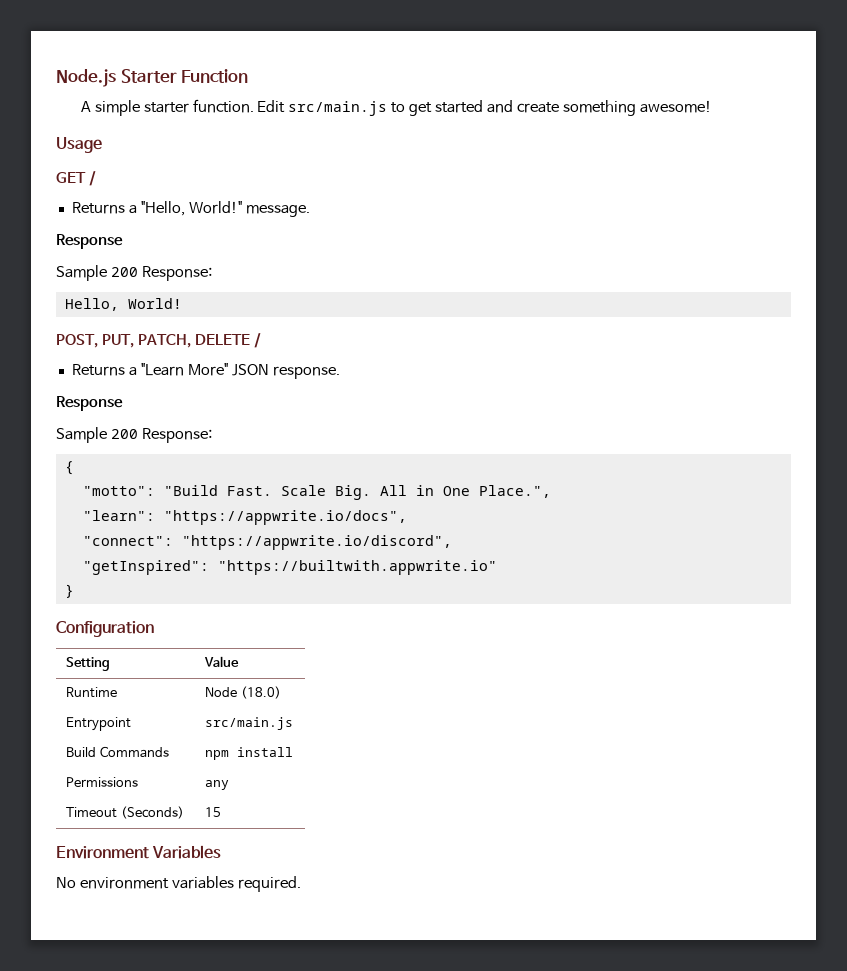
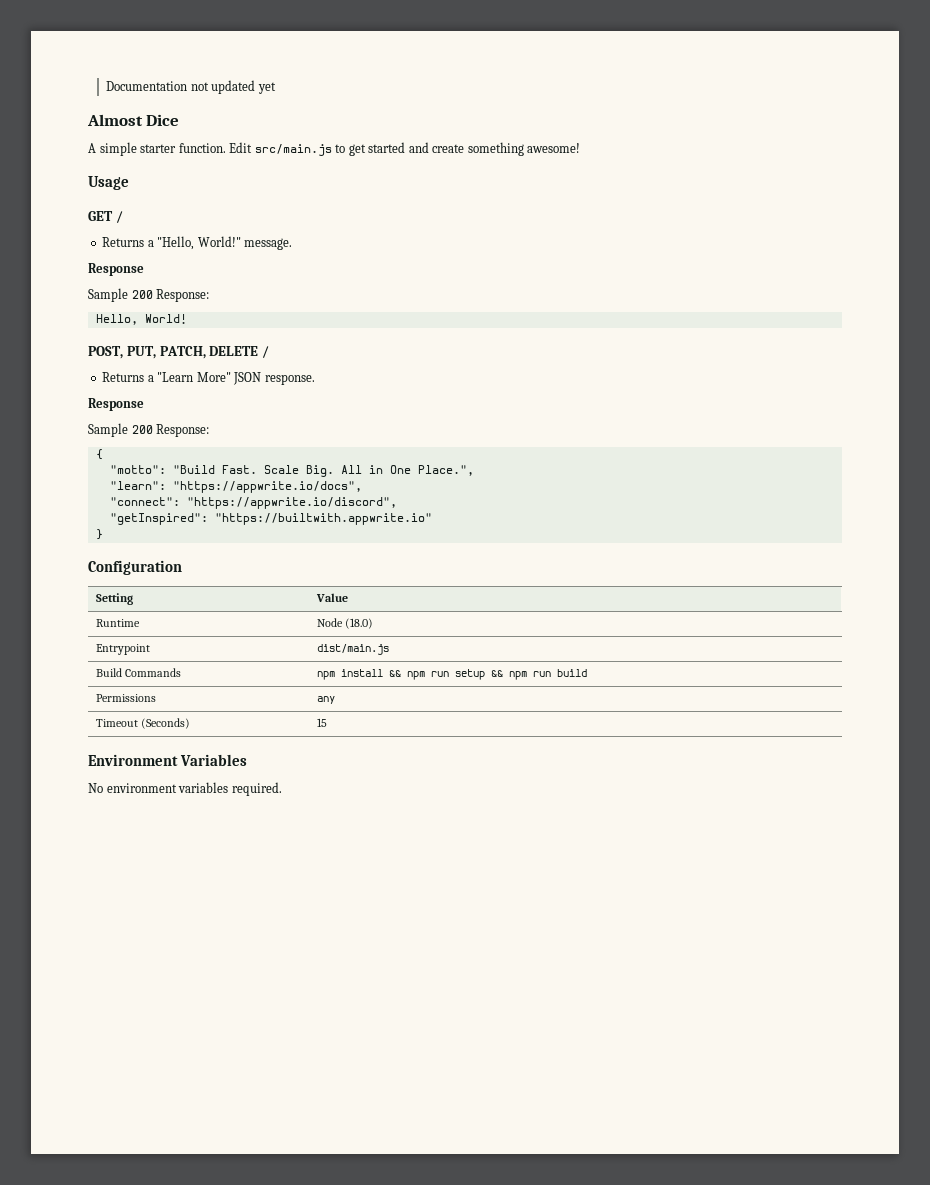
[56,69,249,87] Node.js Starter Function -> [106,80,276,94] [87,114,180,126] Documentation not updated yet // Almost Dice
[205,717,294,730] src/main.js -> [317,644,390,655] dist/main.js
(294, 752) none -> [389,669,588,680] && npm run setup && npm run build

